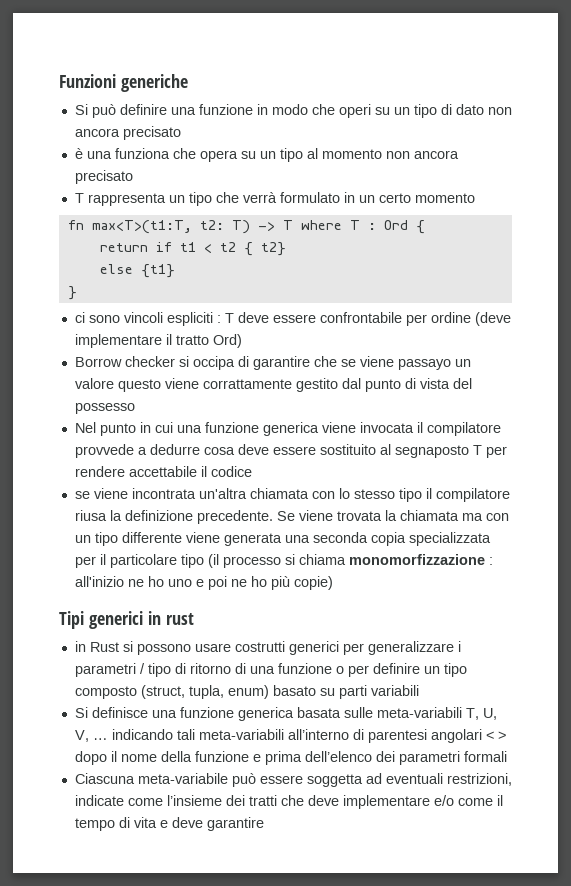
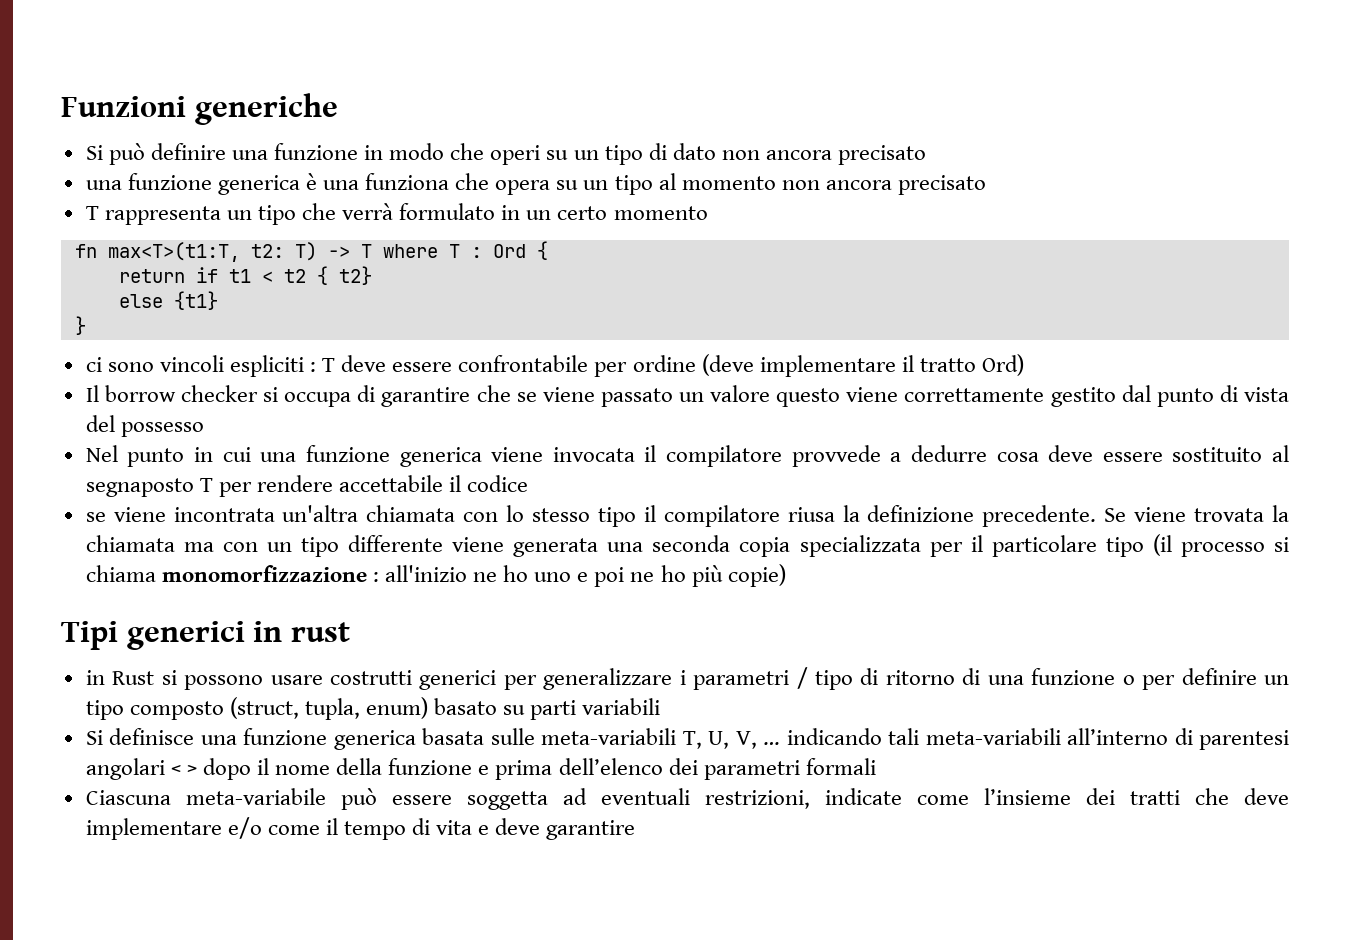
(181, 133) none -> [85,173,300,195] una funzione generica
[74,357,122,367] Borrow -> [85,385,176,402] Il borrow
[192,356,235,370] occipa -> [284,392,352,407] occupa
[397,359,451,370] passayo -> [600,388,673,407] passato
[202,379,292,389] corrattamente -> [904,388,1045,402] correttamente

